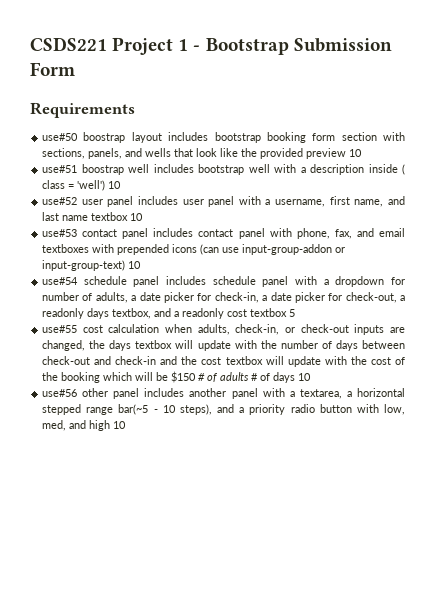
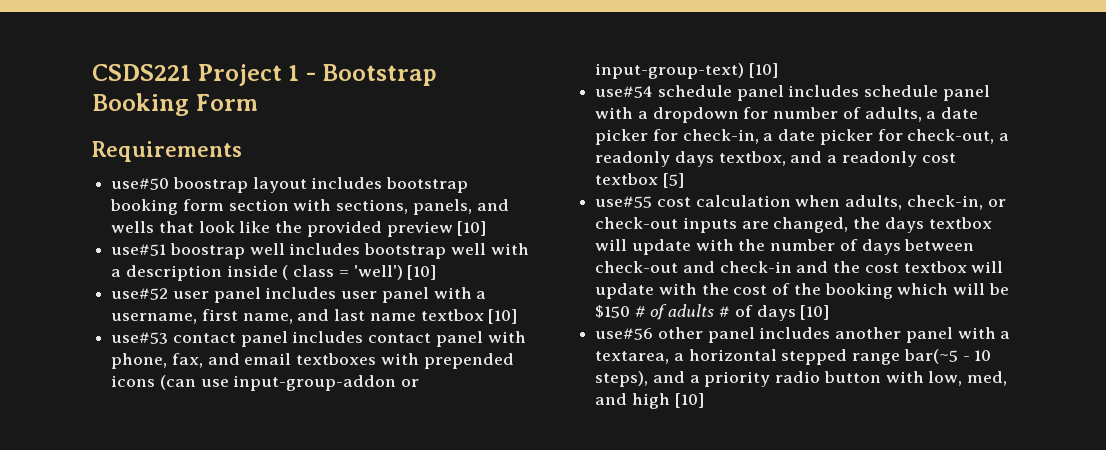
[293,38,392,52] Submission -> [92,93,189,116] Booking
[349,149,363,157] 10 -> [457,221,487,236] [10]
[108,181,122,189] 10 -> [407,265,437,280] [10]
[130,213,144,221] 10 -> [488,309,518,324] [10]
[128,261,142,269] 10 -> [748,63,778,78] [10]
[289,309,296,317] 5 -> [662,173,684,188] [5]
[298,373,312,381] 10 -> [800,305,830,320] [10]
[113,421,127,429] 10 -> [674,393,704,408] [10]

